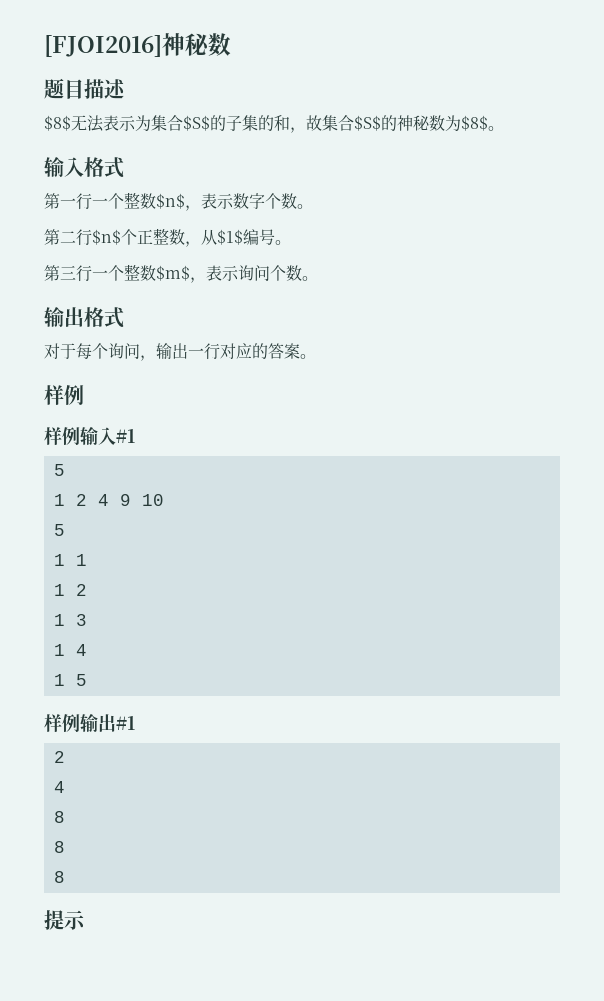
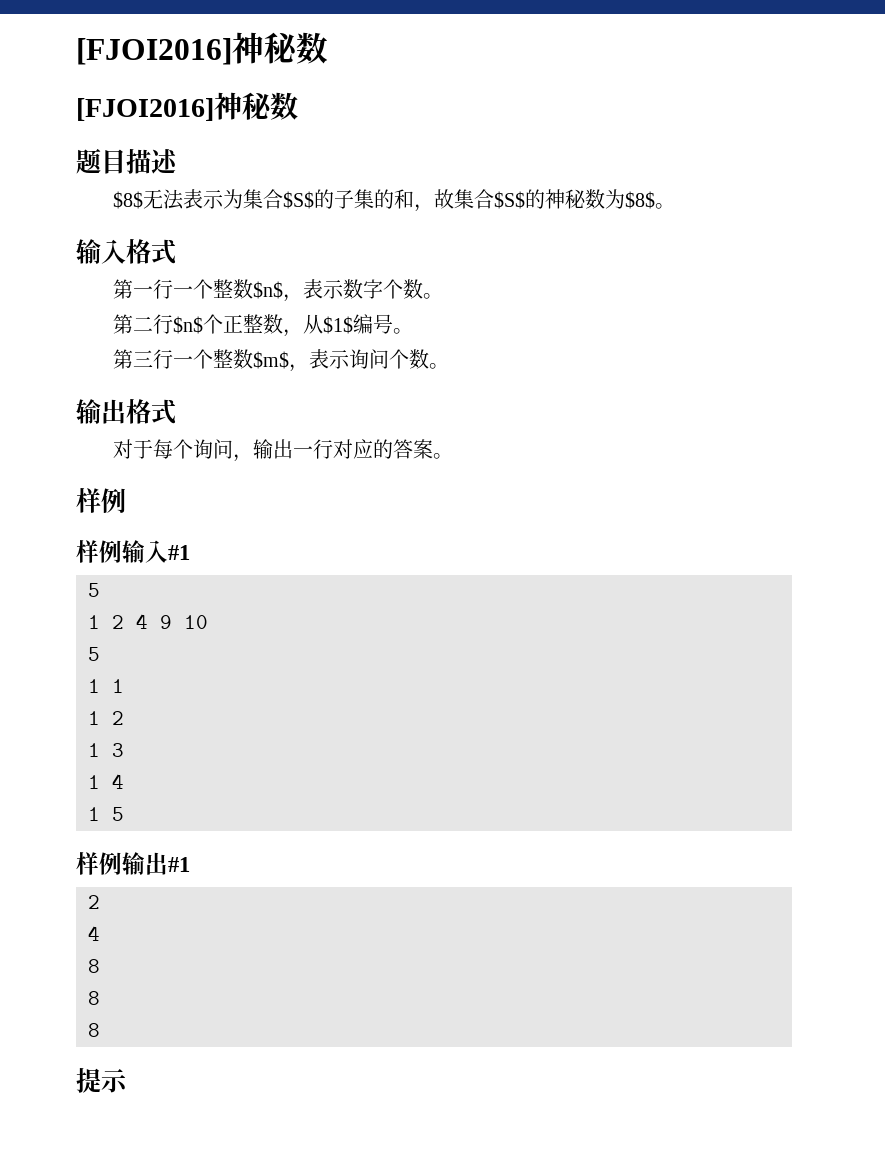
[44,33,231,57] [FJOI2016]神秘数 -> [76,32,328,65] [76,92,298,121] [FJOI2016]神秘数 // [FJOI2016]神秘数

